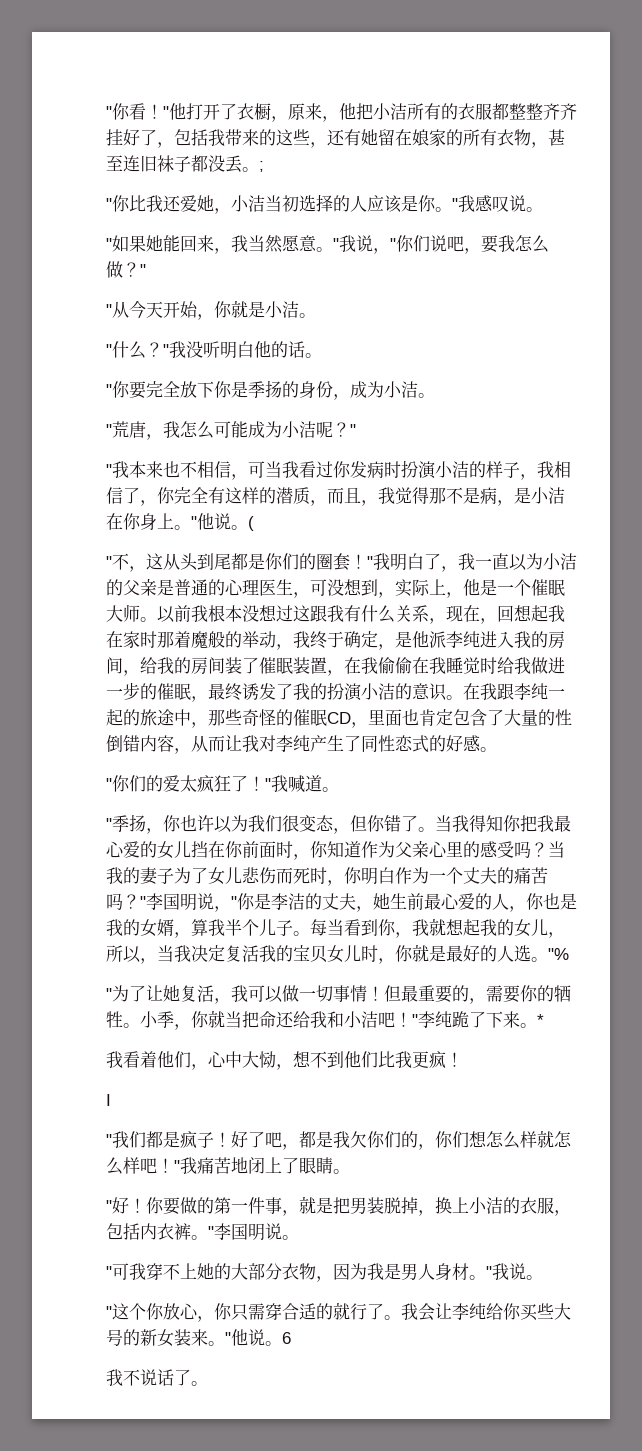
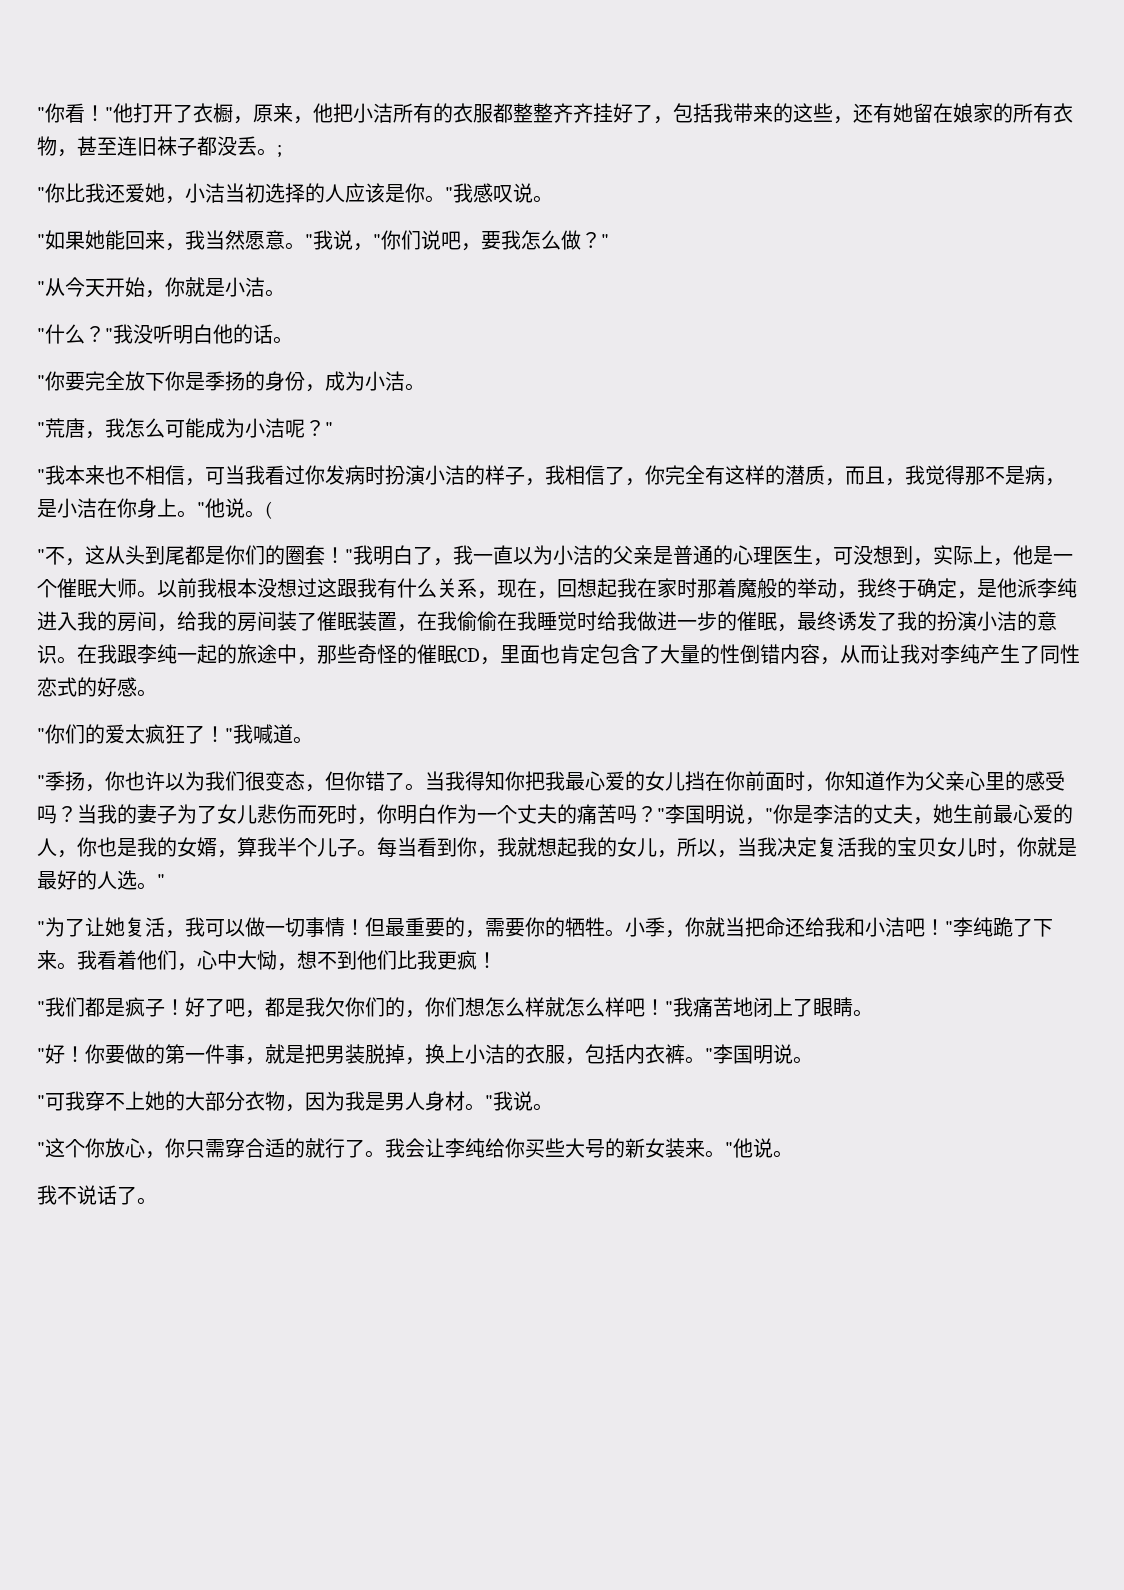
[548,948,569,960] "% -> [157,874,165,888] "
[537,1014,544,1026] * // -> (77, 966) none
[106,1094,111,1106] // I -> (497, 960) none
[282,1332,291,1344] 6 -> (793, 1154) none

